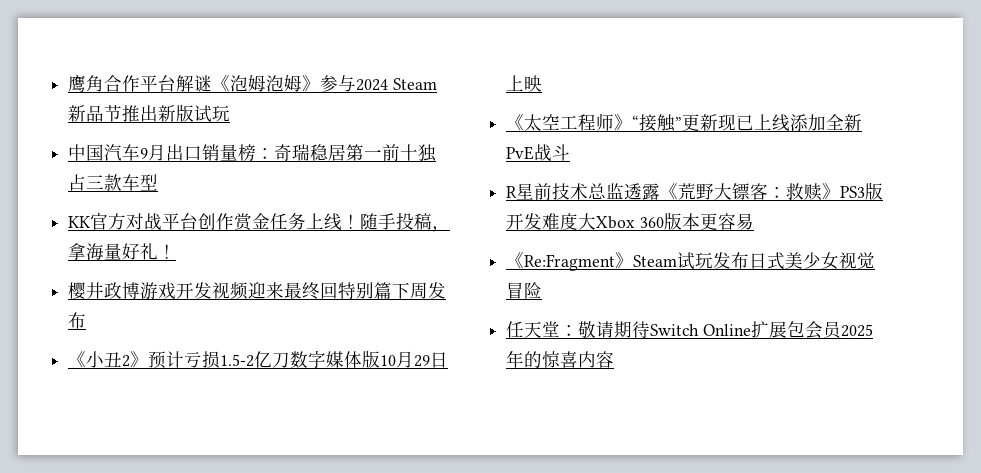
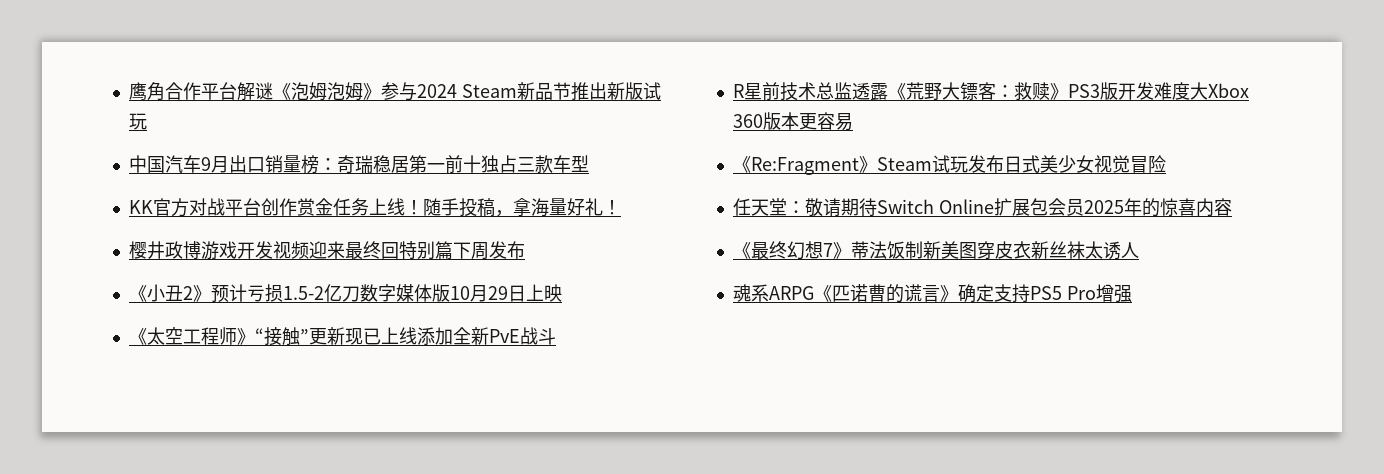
(615, 359) none -> [732,241,1139,260] [732,284,1132,303] // 《最终幻想7》蒂法饭制新美图穿皮衣新丝袜太诱人 // 魂系ARPG《匹诺曹的谎言》确定支持PS5 Pro增强

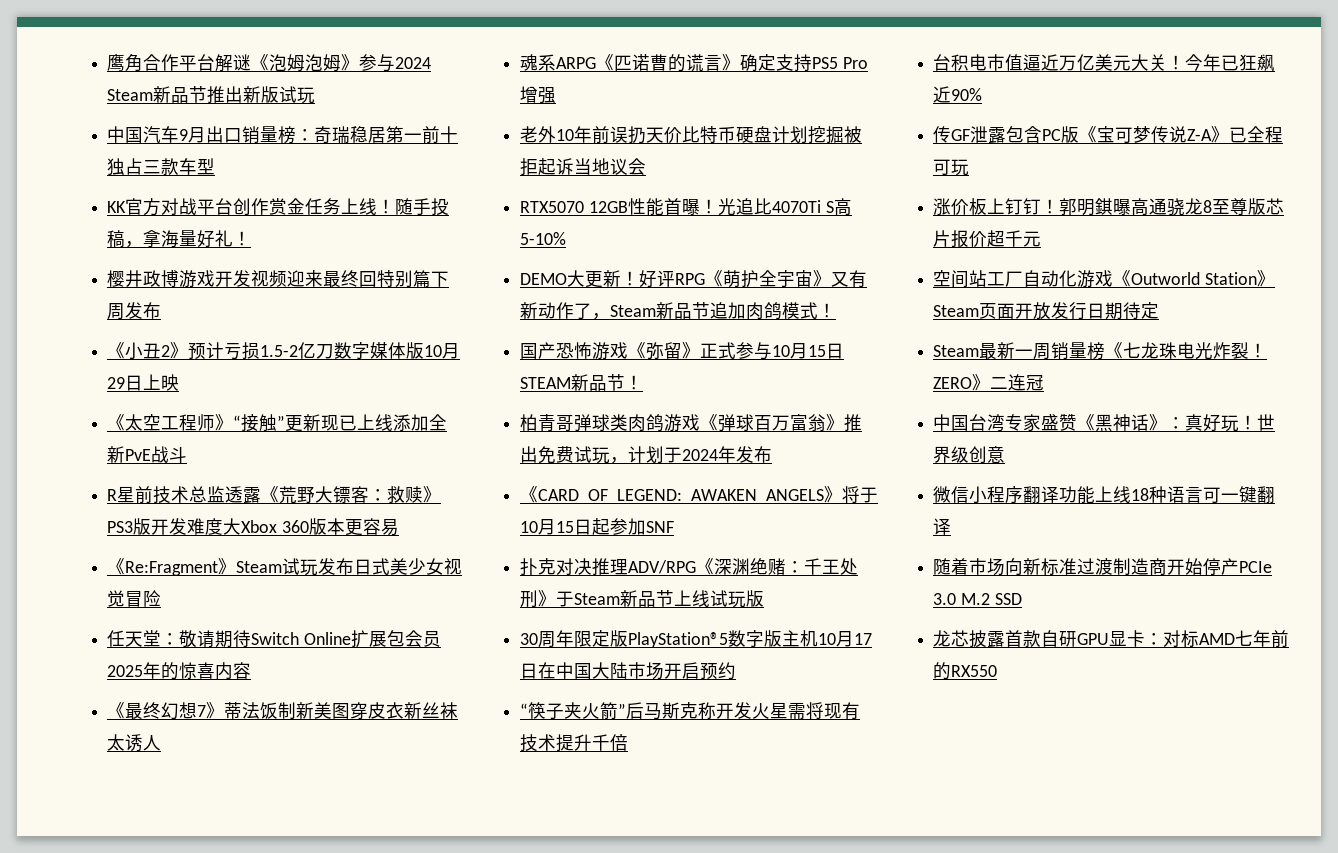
(1132, 294) none -> [520,126,863,144] [520,158,647,176] [520,198,852,216] [520,232,567,245] [520,270,868,288] [520,302,837,320] [520,342,845,360] [520,374,644,391] [520,414,863,432] [520,446,773,464] [520,486,878,503] [520,518,675,535] [520,558,859,576] [520,590,765,608] [520,630,873,648] [520,662,737,680] [520,702,861,720] [520,734,629,752] [933,54,1276,72] [933,86,983,103] [933,126,1284,143] [933,159,970,176] [933,198,1285,216] [933,230,1042,248] [933,270,1275,288] [933,302,1160,320] [933,342,1268,360] [933,374,1045,391] [933,414,1276,432] [933,446,1006,464] [933,486,1276,504] [933,518,952,535] [933,558,1273,576] [933,593,1022,605] [933,630,1290,648] [933,662,998,680] // 老外10年前误扔天价比特币硬盘计划挖掘被拒起诉当地议会 // RTX5070 12GB性能首曝！光追比4070Ti S高5-10% // DEMO大更新！好评RPG《萌护全宇宙》又有新动作了，Steam新品节追加肉鸽模式！ // 国产恐怖游戏《弥留》正式参与10月15日STEAM新品节！ // 柏青哥弹球类肉鸽游戏《弹球百万富翁》推出免费试玩，计划于2024年发布 // 《CARD OF LEGEND: AWAKEN ANGELS》将于10月15日起参加SNF // 扑克对决推理ADV/RPG《深渊绝赌：千王处刑》于Steam新品节上线试玩版 // 30周年限定版PlayStation®5数字版主机10月17日在中国大陆市场开启预约 // “筷子夹火箭”后马斯克称开发火星需将现有技术提升千倍 // 台积电市值逼近万亿美元大关！今年已狂飙近90% // 传GF泄露包含PC版《宝可梦传说Z-A》已全程可玩 // 涨价板上钉钉！郭明錤曝高通骁龙8至尊版芯片报价超千元 // 空间站工厂自动化游戏《Outworld Station》Steam页面开放发行日期待定 // Steam最新一周销量榜《七龙珠电光炸裂！ZERO》二连冠 // 中国台湾专家盛赞《黑神话》：真好玩！世界级创意 // 微信小程序翻译功能上线18种语言可一键翻译 // 随着市场向新标准过渡制造商开始停产PCIe 3.0 M.2 SSD // 龙芯披露首款自研GPU显卡：对标AMD七年前的RX550

